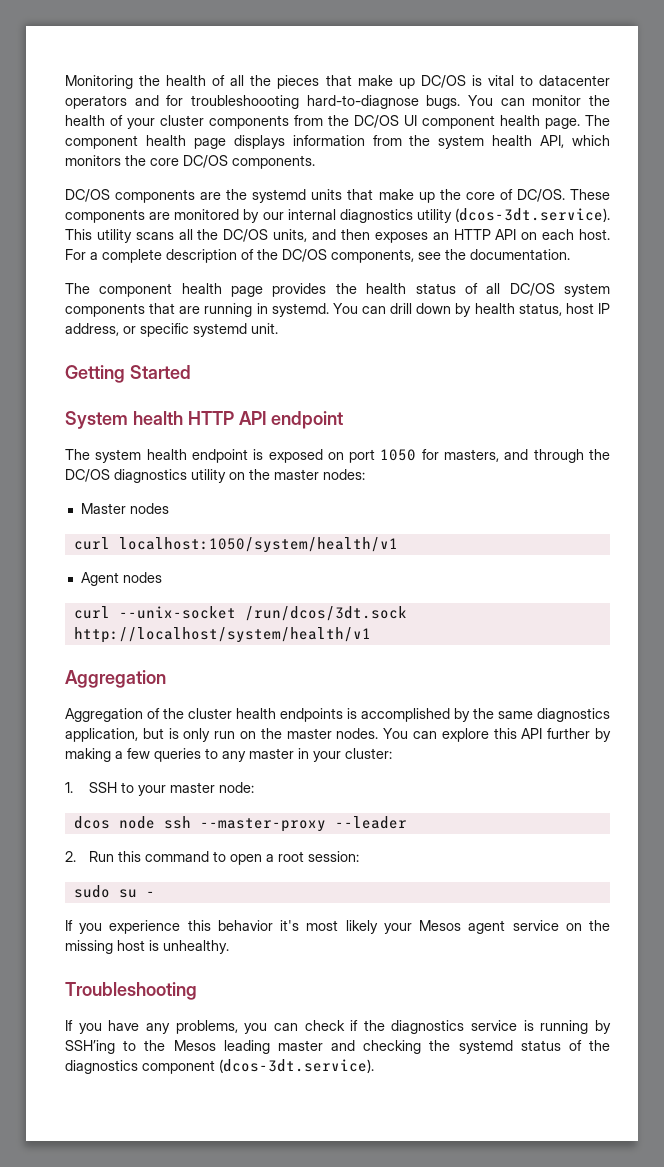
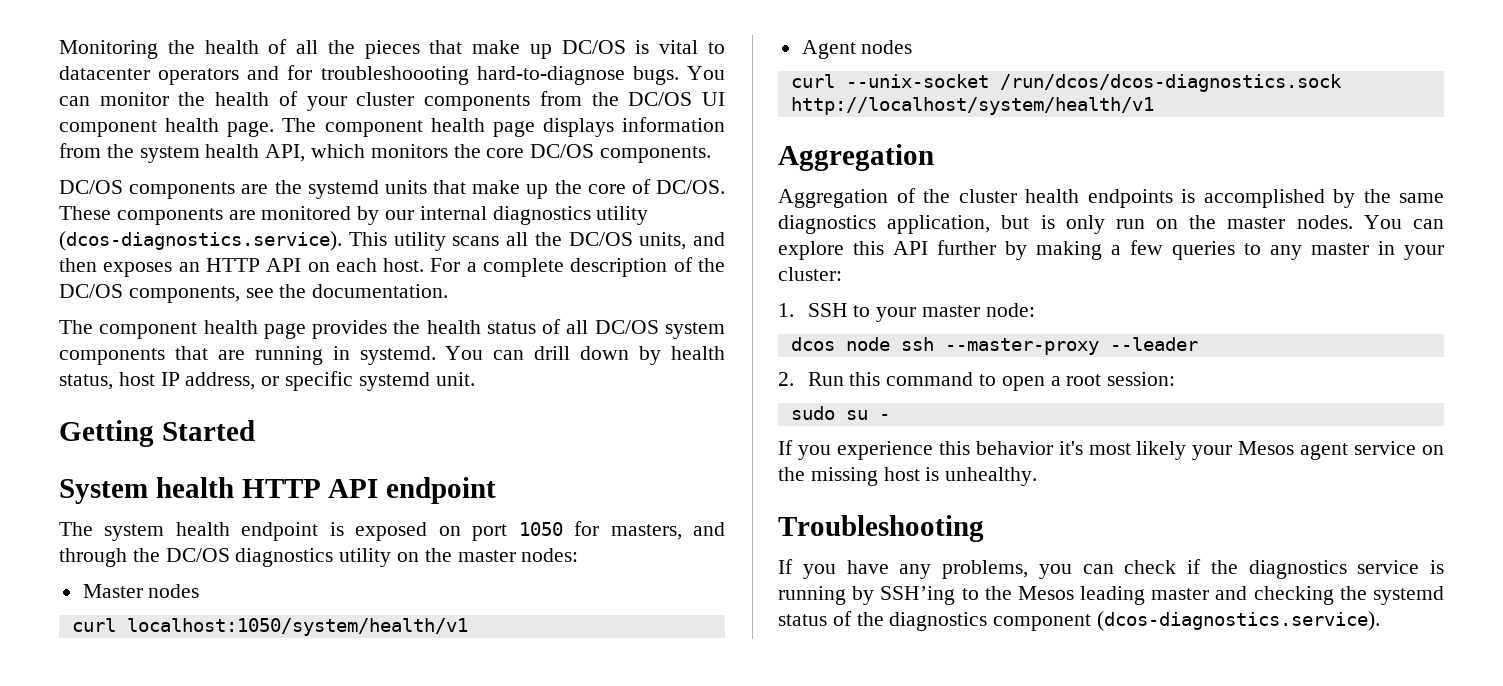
[455,208,610,222] (dcos-3dt.service). -> [59,231,342,251] (dcos-diagnostics.service).
[244,606,407,621] /run/dcos/3dt.sock -> [999,74,1342,92] /run/dcos/dcos-diagnostics.sock
[219,1059,374,1073] (dcos-3dt.service). -> [1097,611,1381,631] (dcos-diagnostics.service).

